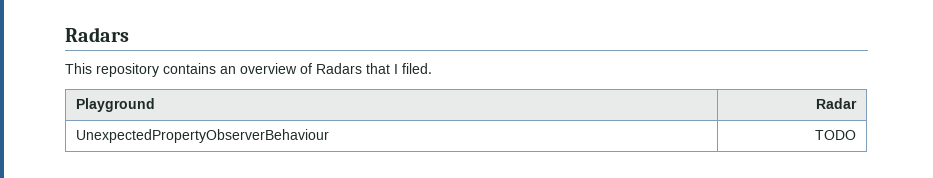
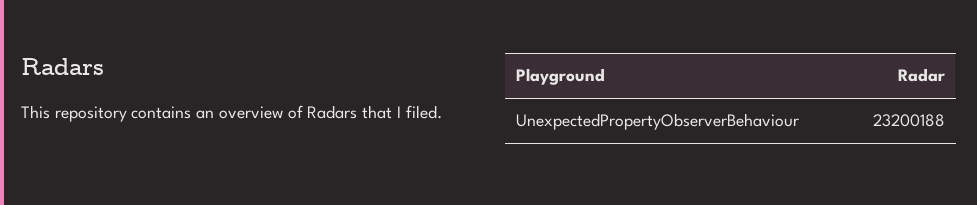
[815,130,857,140] TODO -> [873,114,946,127] 23200188

